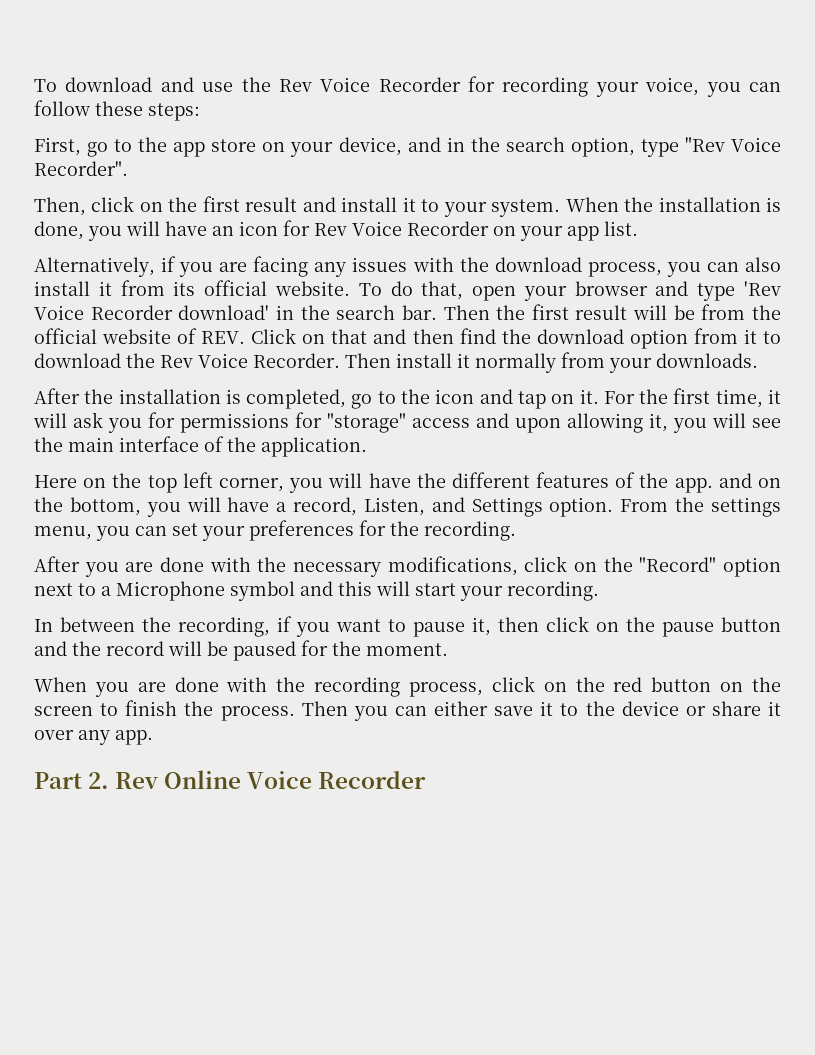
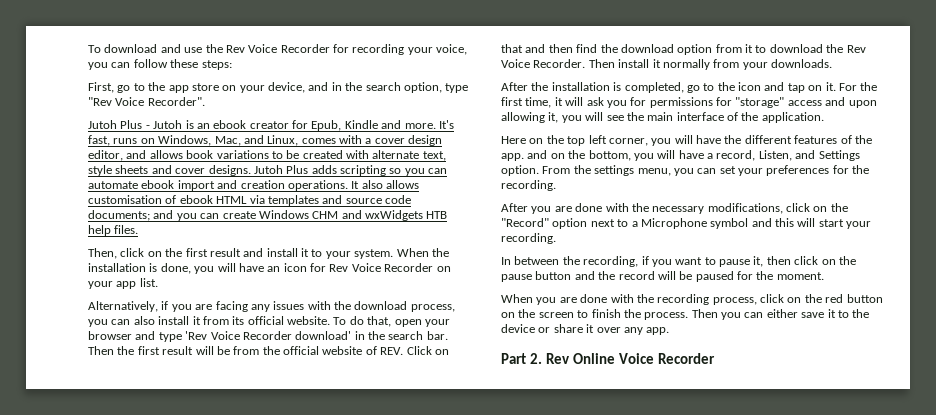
(128, 168) none -> [88,120,454,131] [88,135,443,146] [88,150,446,161] [88,165,448,176] [88,180,419,191] [88,195,411,206] [88,210,448,221] [88,225,139,236] // Jutoh Plus - Jutoh is an ebook creator for Epub, Kindle and more. It's fast, runs on Windows, Mac, and Linux, comes with a cover design editor, and allows book variations to be created with alternate text, style sheets and cover designs. Jutoh Plus adds scripting so you can automate ebook import and creation operations. It also allows customisation of ebook HTML via templates and source code documents; and you can create Windows CHM and wxWidgets HTB help files.

